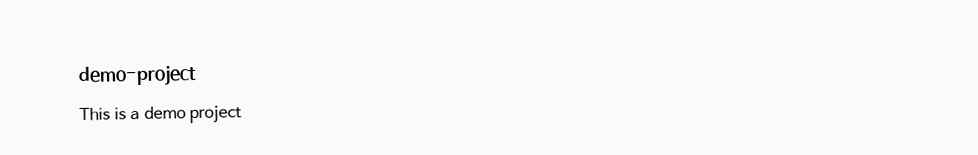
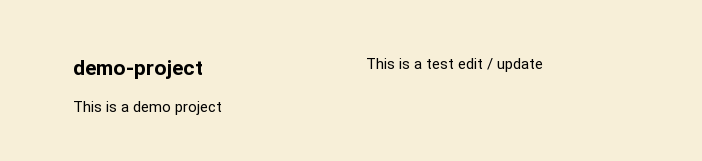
(242, 114) none -> [366,58,544,72] // This is a test edit / update

